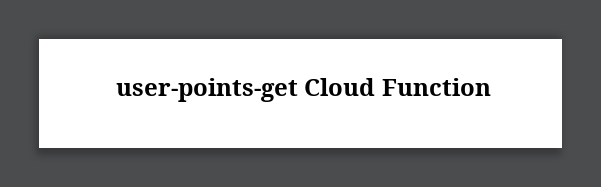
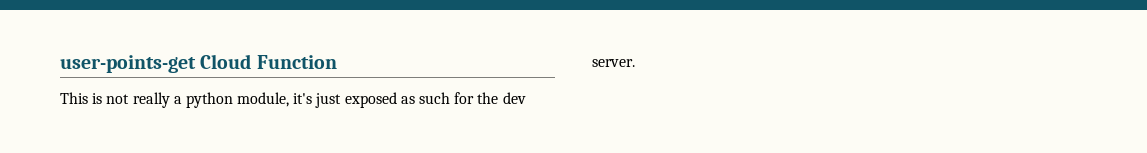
(491, 87) none -> [60,92,526,108] [592,59,635,67] // This is not really a python module, it's just exposed as such for the dev server.

